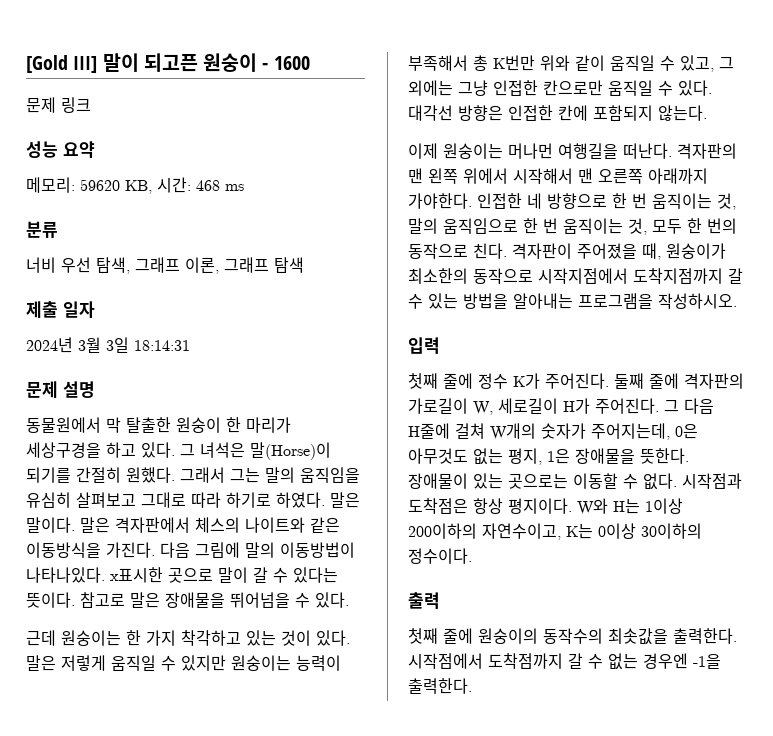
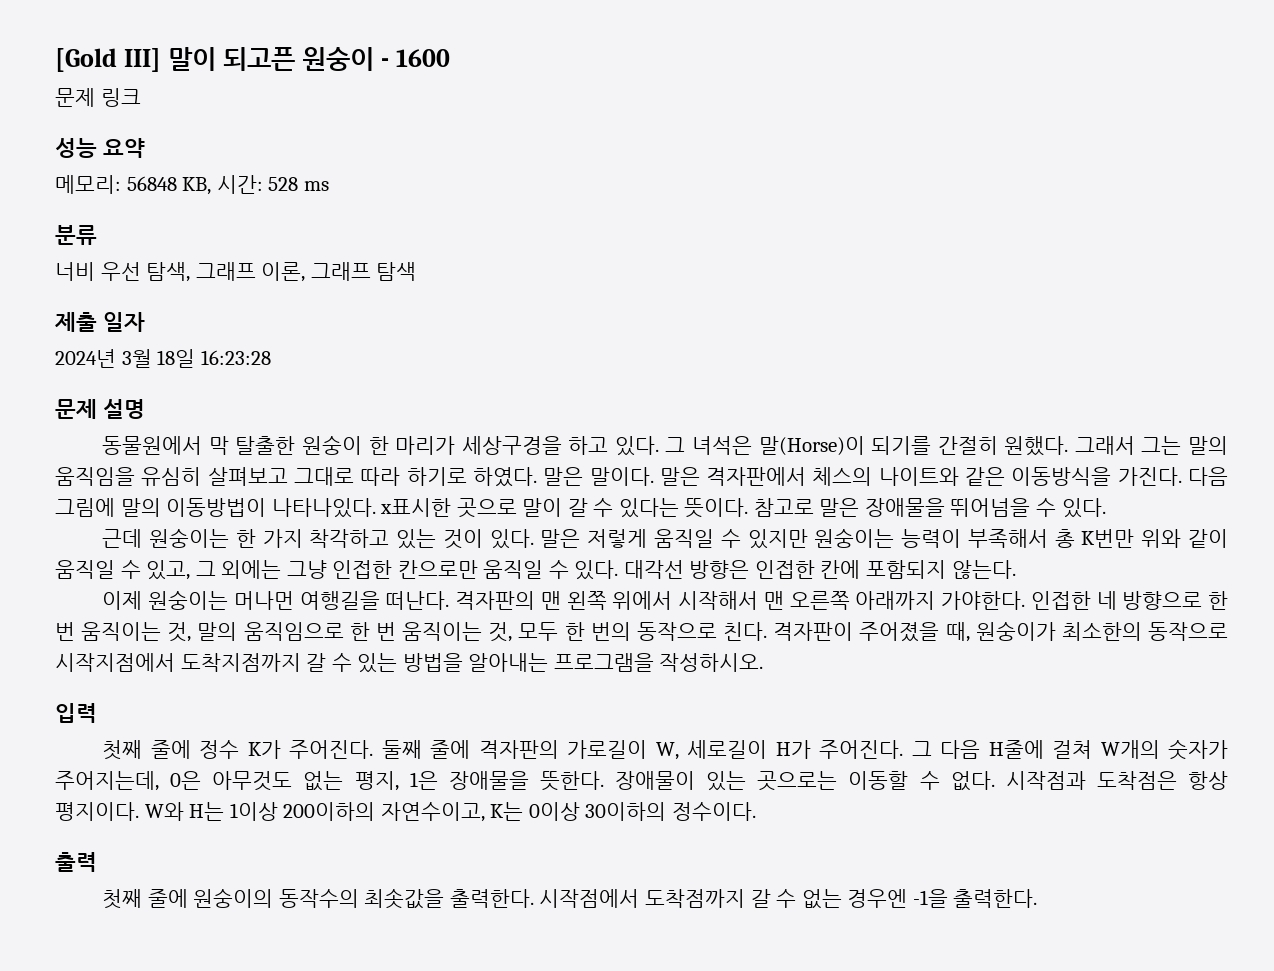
[80,179,120,191] 59620 -> [126,176,177,191] 56848
[196,180,220,191] 468 -> [268,177,299,191] 528
[106,337,190,353] 3일 18:14:31 -> [157,349,271,368] 18일 16:23:28

